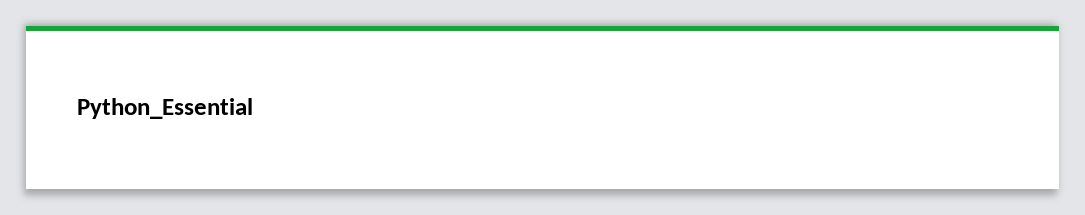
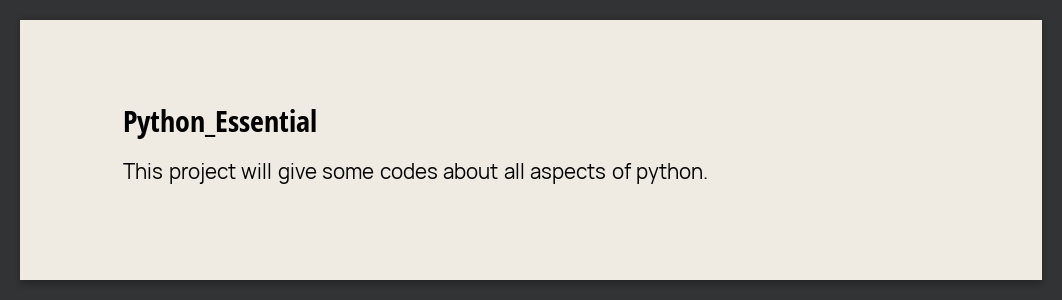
(253, 108) none -> [123,163,709,184] // This project will give some codes about all aspects of python.

